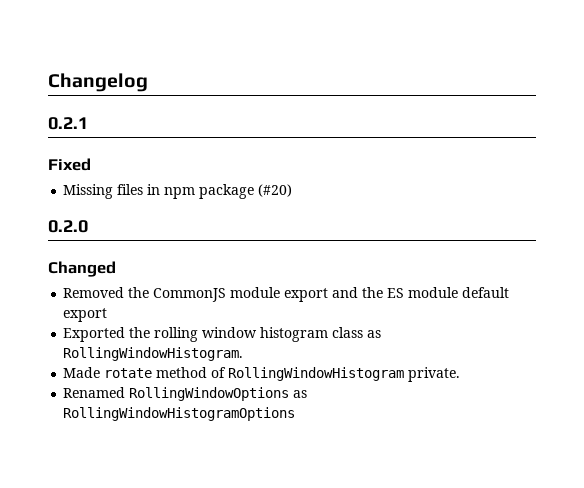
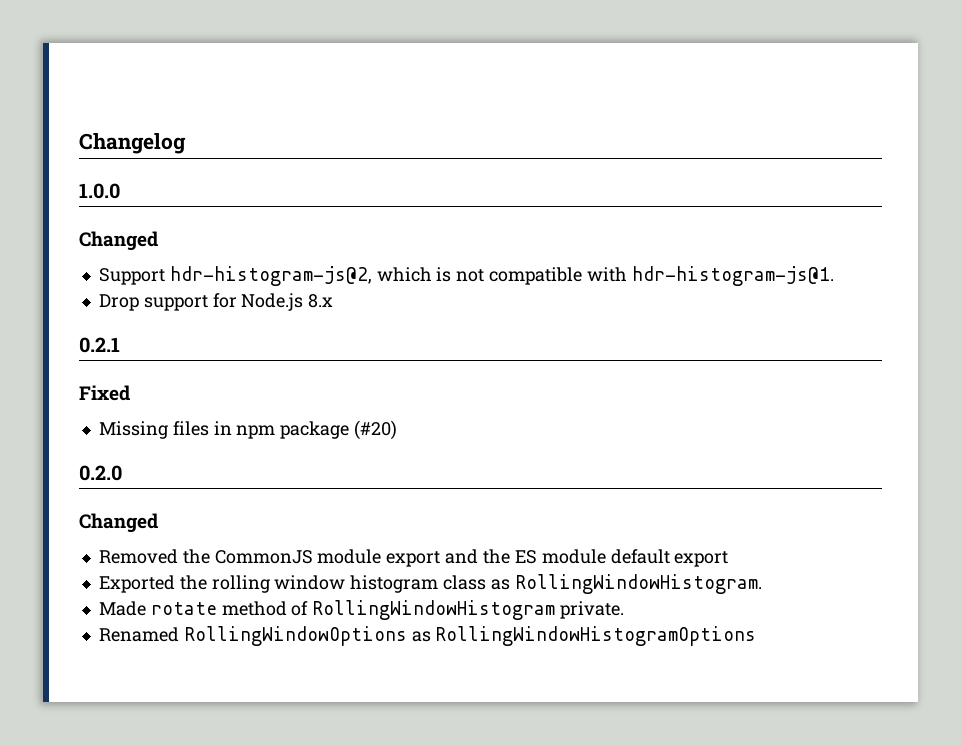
(148, 82) none -> [79,183,120,199] [79,231,158,251] [98,266,834,286] [98,293,334,311] // 1.0.0 // Changed // Support hdr-histogram-js@2, which is not compatible with hdr-histogram-js@1. // Drop support for Node.js 8.x

